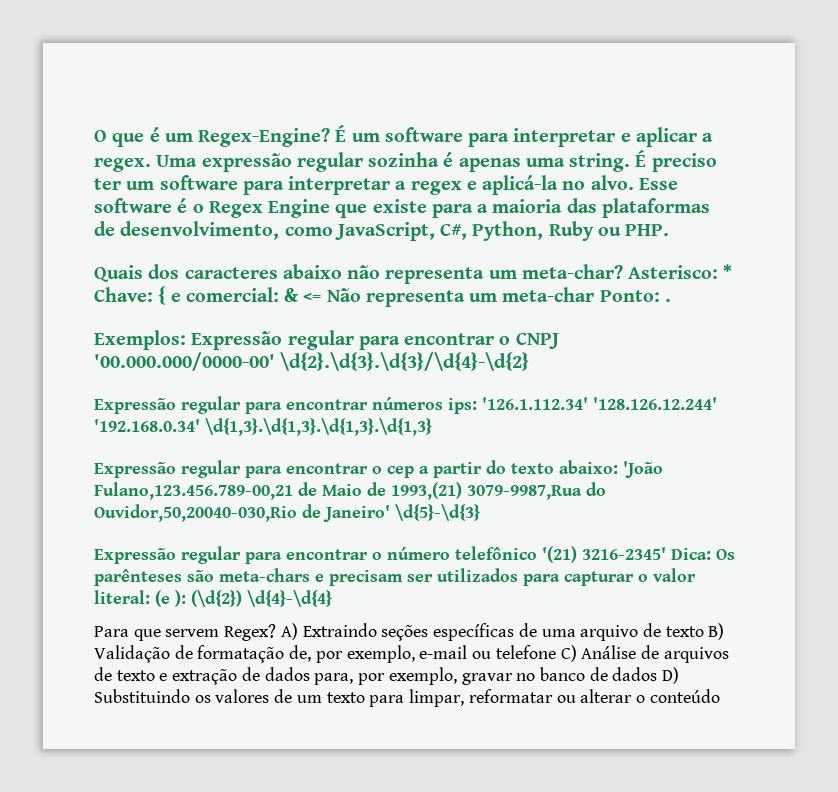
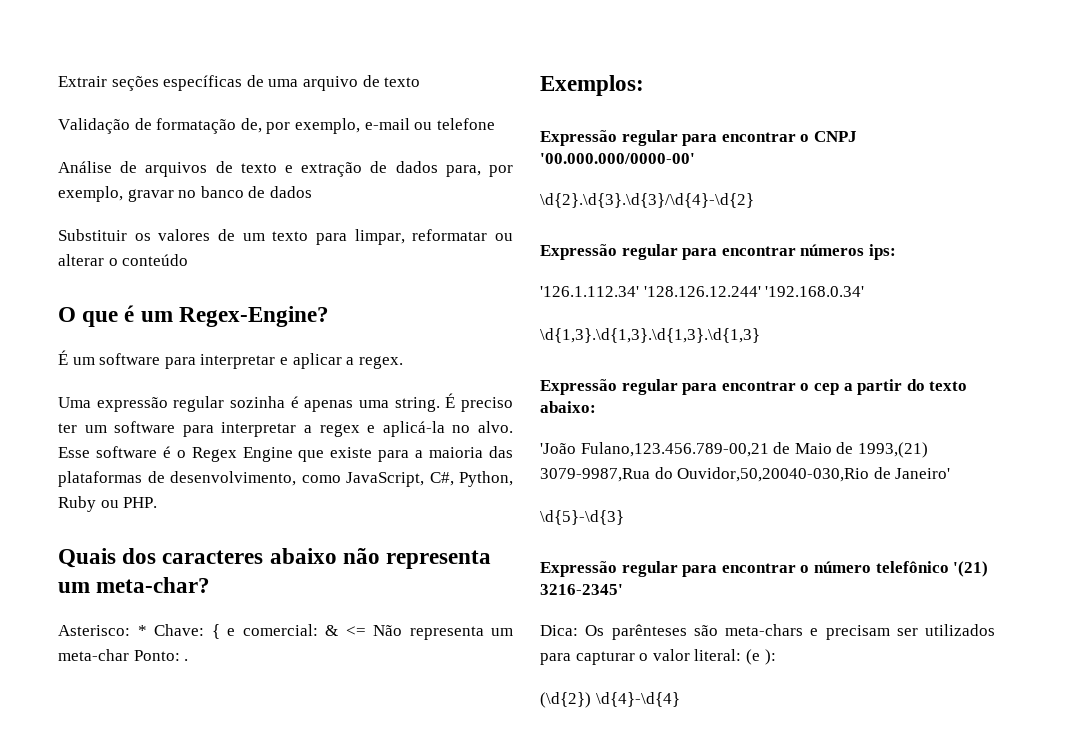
(94, 136) none -> [58,75,421,91] [58,118,495,134] [58,161,513,177] [58,186,312,202] [58,229,513,245] [58,254,189,266] Extrair seções específicas de uma arquivo de texto // Validação de formatação de, por exemplo, e-mail ou telefone // Análise de arquivos de texto e extração de dados para, por exemplo, gravar no banco de dados // Substituir os valores de um texto para limpar, reformatar ou alterar o conteúdo //
(331, 137) none -> (329, 316) //
(151, 165) none -> (403, 362) //
(623, 271) none -> (211, 585) //
(186, 340) none -> (644, 85) //
(275, 361) none -> (695, 158) //
(477, 406) none -> (896, 252) //
(200, 425) none -> (865, 291) //
(618, 467) none -> (596, 407) //
(390, 513) none -> (951, 473) //
(666, 553) none -> (623, 589) //
(186, 598) none -> (776, 657) //
[94,623,725,641] [94,645,729,663] [94,667,680,685] [94,689,720,707] // Para que servem Regex? A) Extraindo seções específicas de uma arquivo de texto B) Validação de formatação de, por exemplo, e-mail ou telefone C) Análise de arquivos de texto e extração de dados para, por exemplo, gravar no banco de dados D) Substituindo os valores de um texto para limpar, reformatar ou alterar o conteúdo -> (680, 699) none

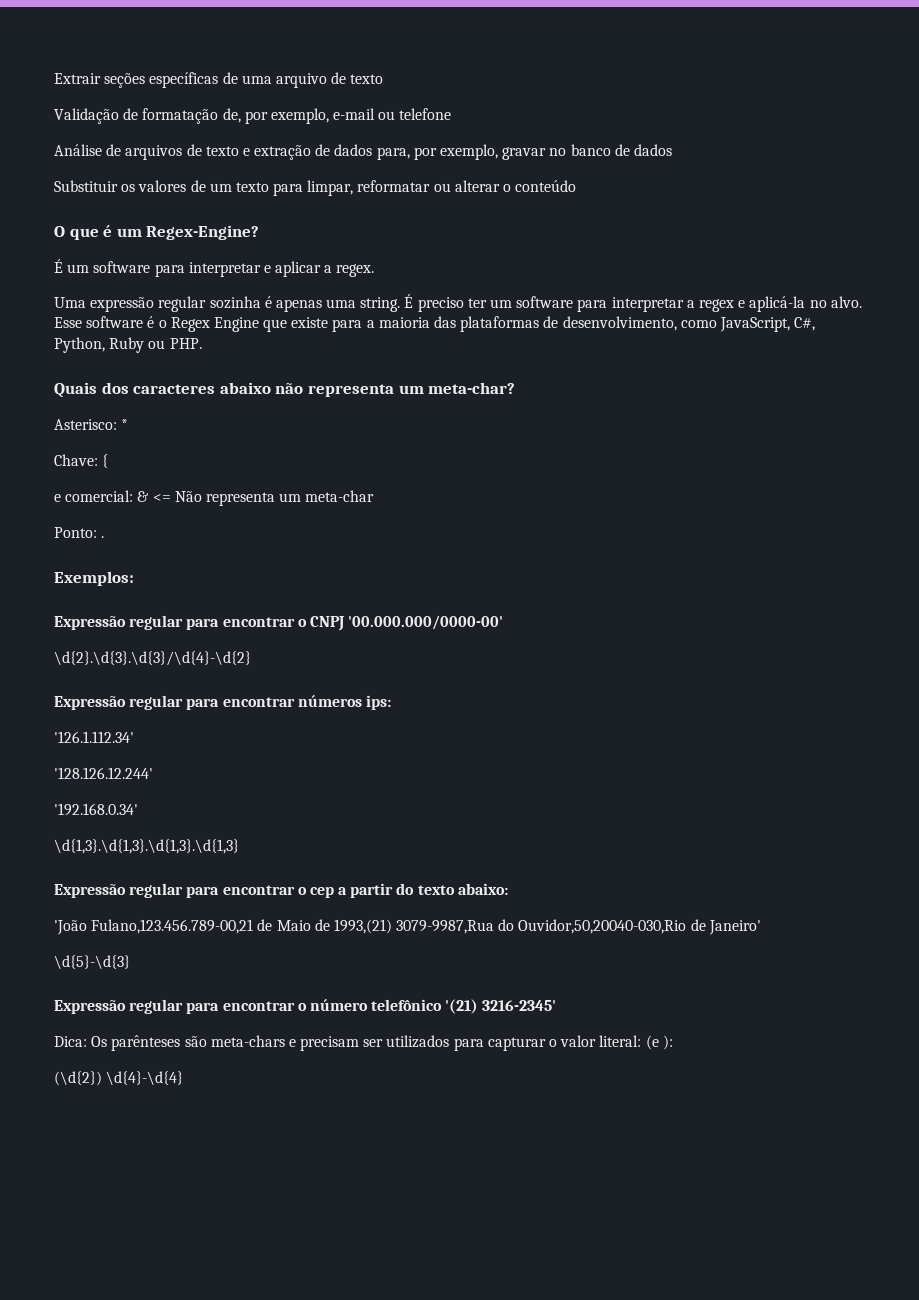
(147, 630) none -> (129, 424) //
(220, 631) none -> (109, 461) //
(129, 655) none -> (375, 496) //
(639, 291) none -> (134, 737) //
(761, 291) none -> (153, 773) //

